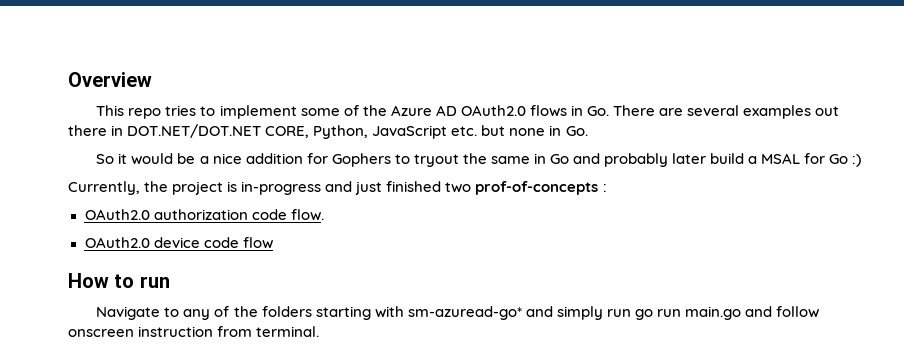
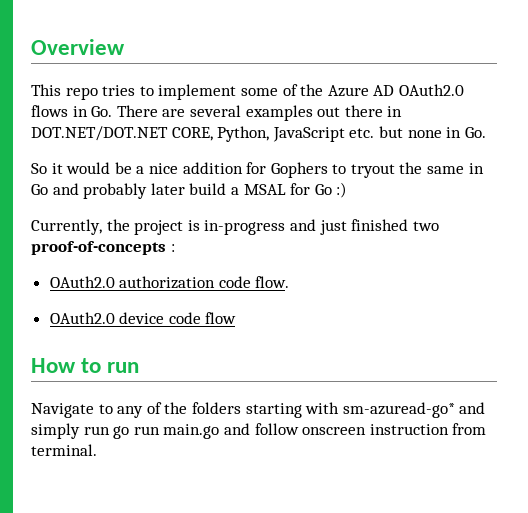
[475,181,599,195] prof-of-concepts -> [31,241,166,255] proof-of-concepts

